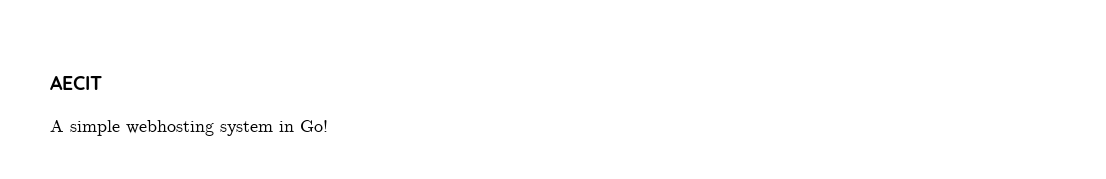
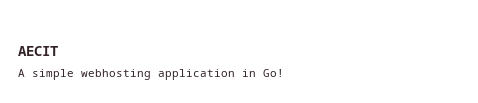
[220,121,273,136] system -> [158,69,235,80] application

